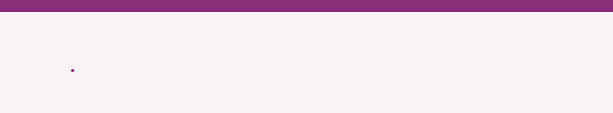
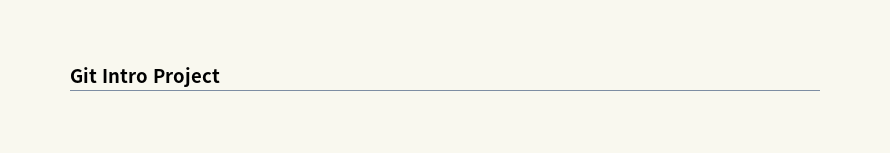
[70,69,75,72] . -> [70,67,220,87] Git Intro Project

